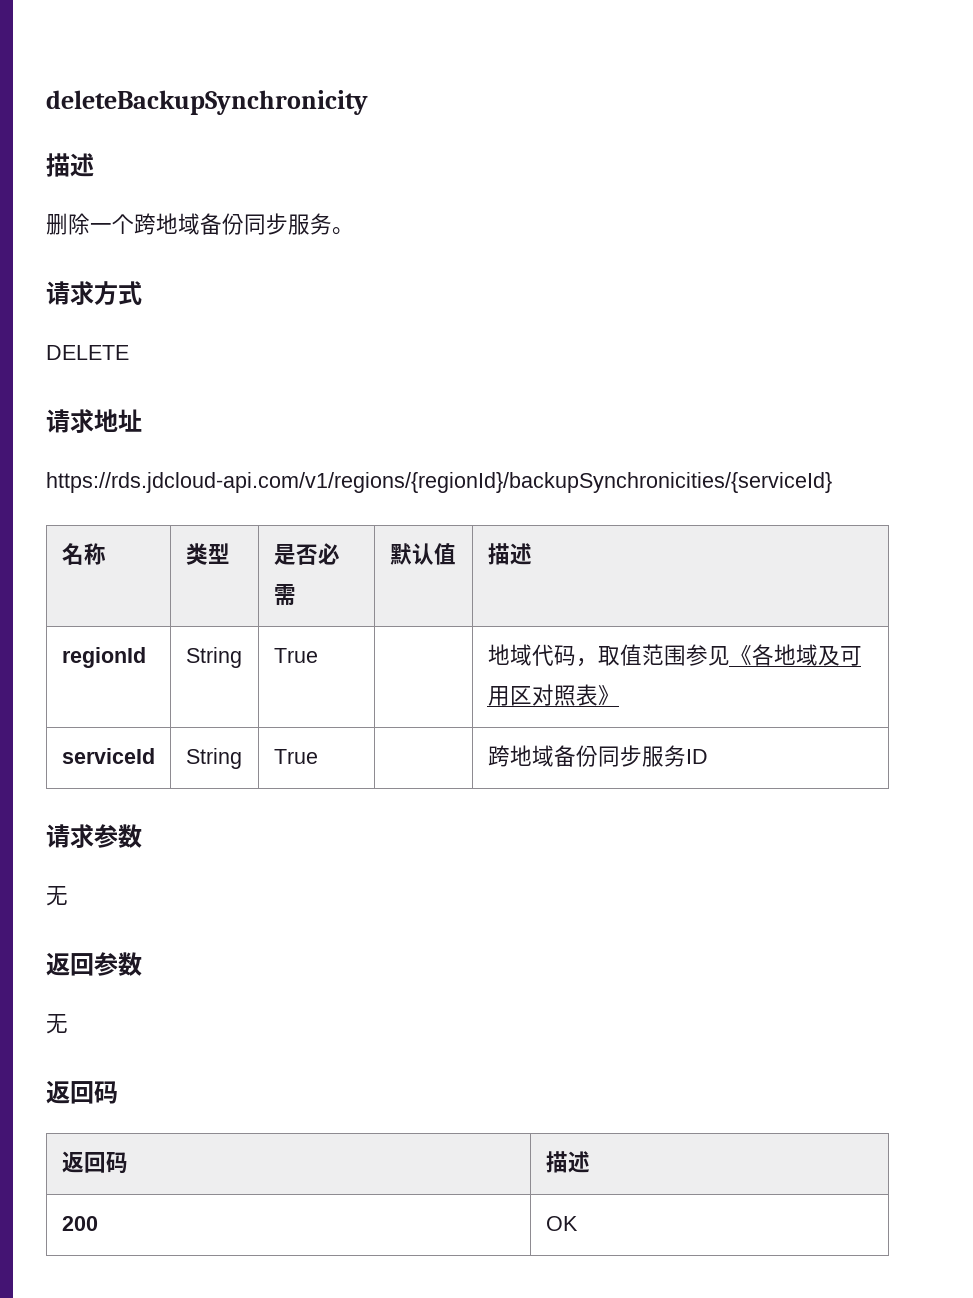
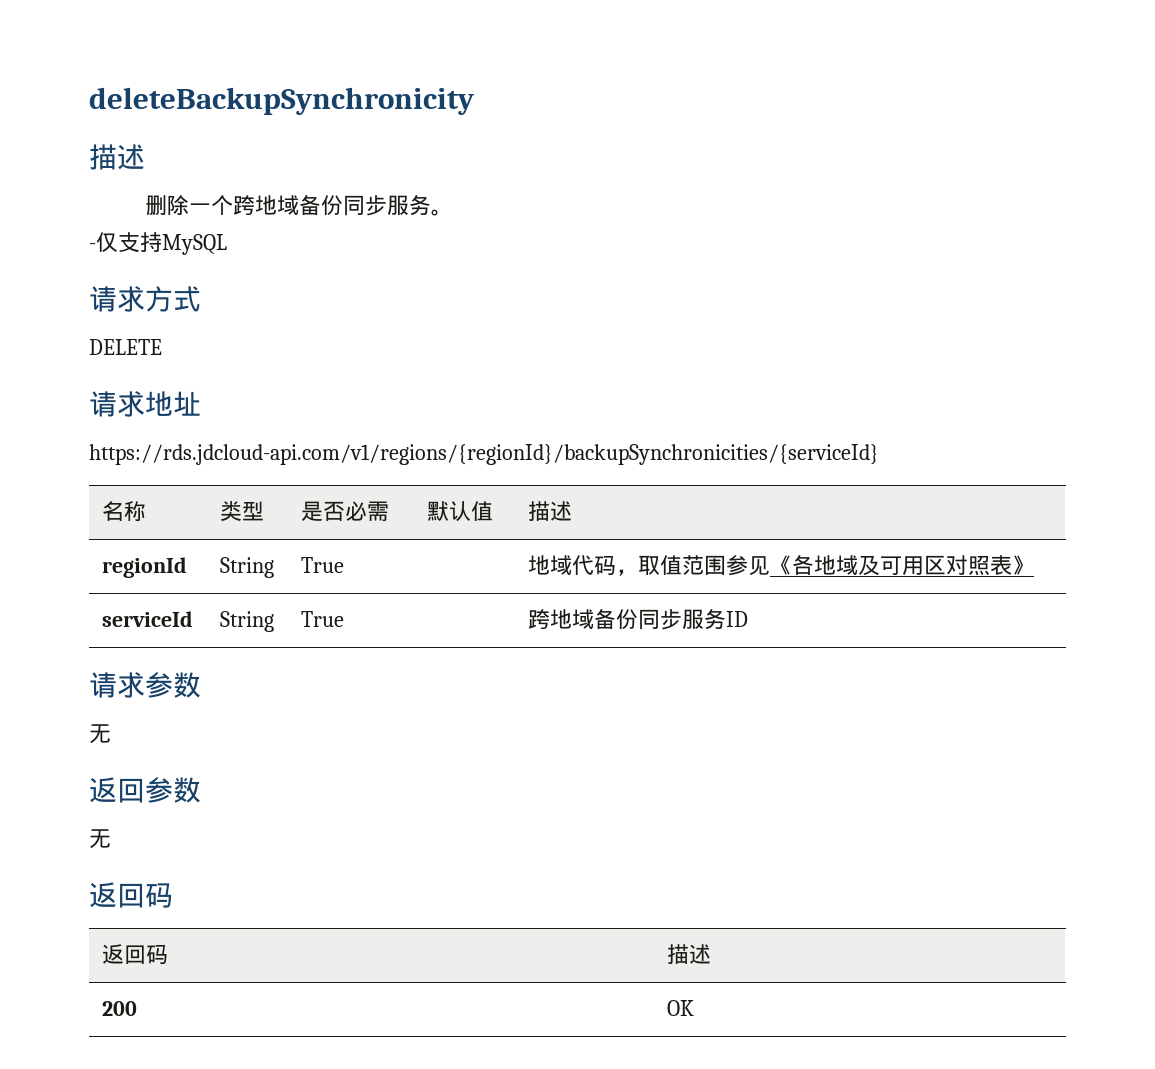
(354, 231) none -> [89,232,227,255] // -仅支持MySQL

